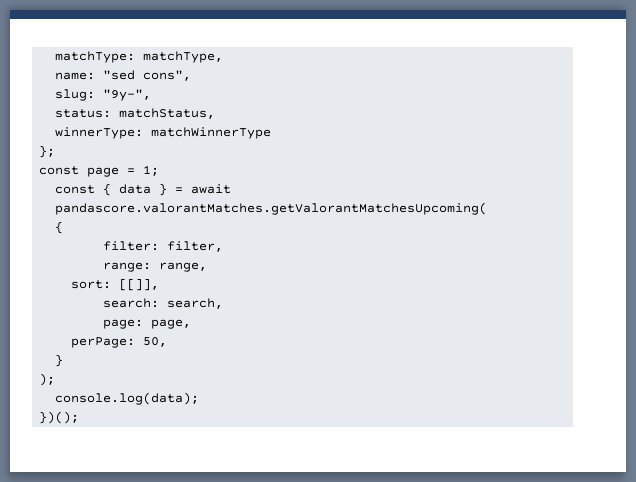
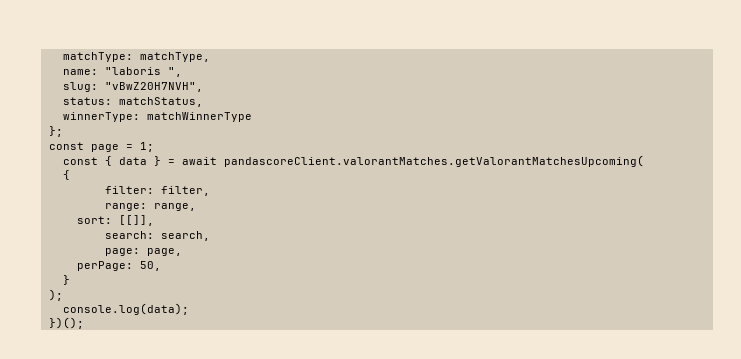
[102,70,191,81] "sed cons", -> [104,67,182,77] "laboris ",
[102,89,151,101] "9y-", -> [104,82,203,92] "vBwZ20H7NVH",
[54,202,487,215] pandascore.valorantMatches.getValorantMatchesUpcoming( -> [223,155,644,167] pandascoreClient.valorantMatches.getValorantMatchesUpcoming(

